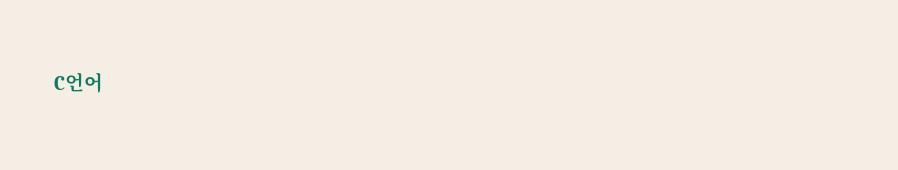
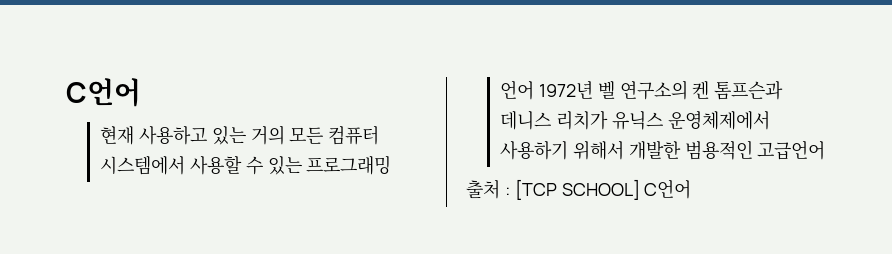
[54,72,103,93] C언어 -> [66,78,141,107] [99,125,380,145] [99,155,392,175] [499,80,784,100] [499,111,770,130] [499,140,826,160] [466,179,692,200] C언어 // 현재 사용하고 있는 거의 모든 컴퓨터 시스템에서 사용할 수 있는 프로그래밍 언어 1972년 벨 연구소의 켄 톰프슨과 데니스 리치가 유닉스 운영체제에서 사용하기 위해서 개발한 범용적인 고급언어 // 출처 : [TCP SCHOOL] C언어

